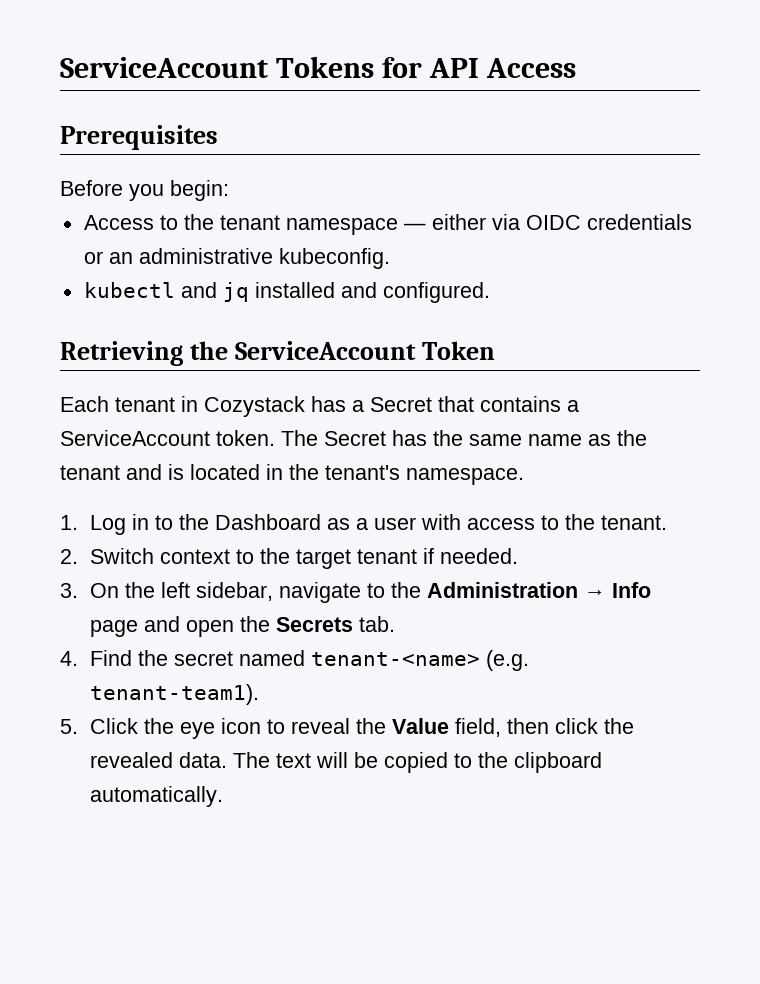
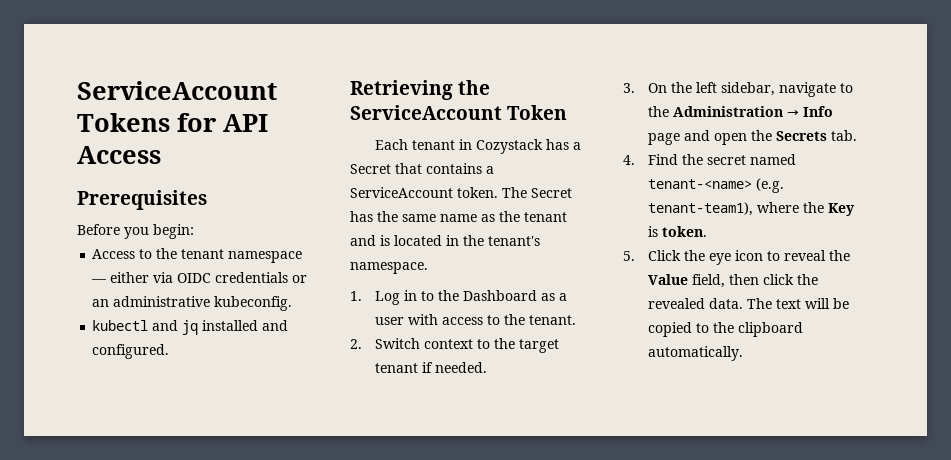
[90,684,260,705] tenant-team1). -> [648,202,856,216] [648,226,708,237] tenant-team1), where the Key is token.

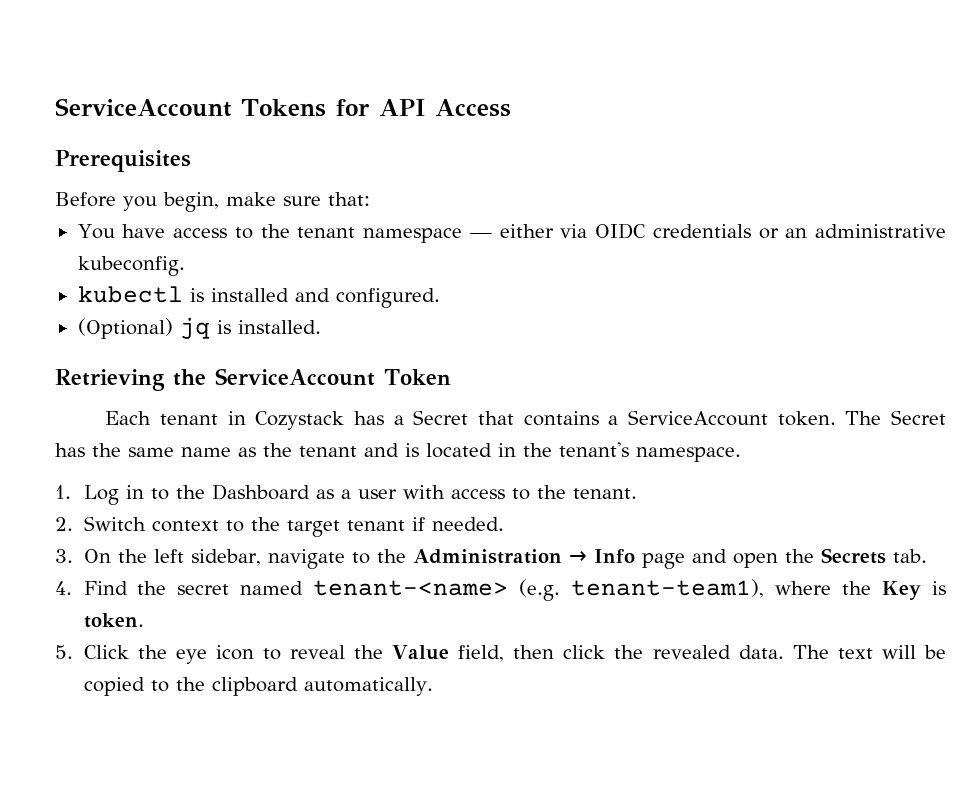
[153,224,194,239] [92,249,136,259] begin: // Access -> [163,192,370,212] [77,224,228,239] begin, make sure that: // You have access
[152,320,199,335] and jq -> [189,288,204,302] is
(170, 351) none -> [77,317,321,339] // (Optional) jq is installed.

